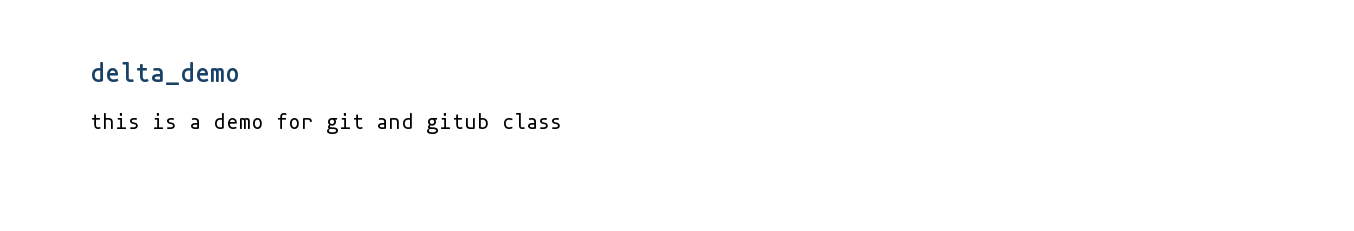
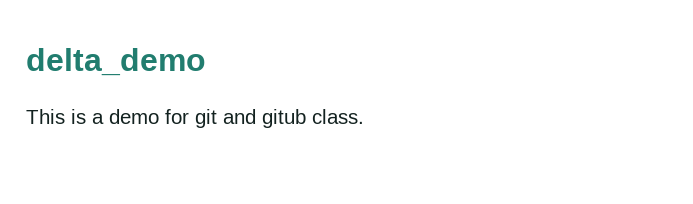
[90,113,140,129] this -> [26,109,65,124] This
[502,113,562,129] class -> [312,109,364,124] class.

